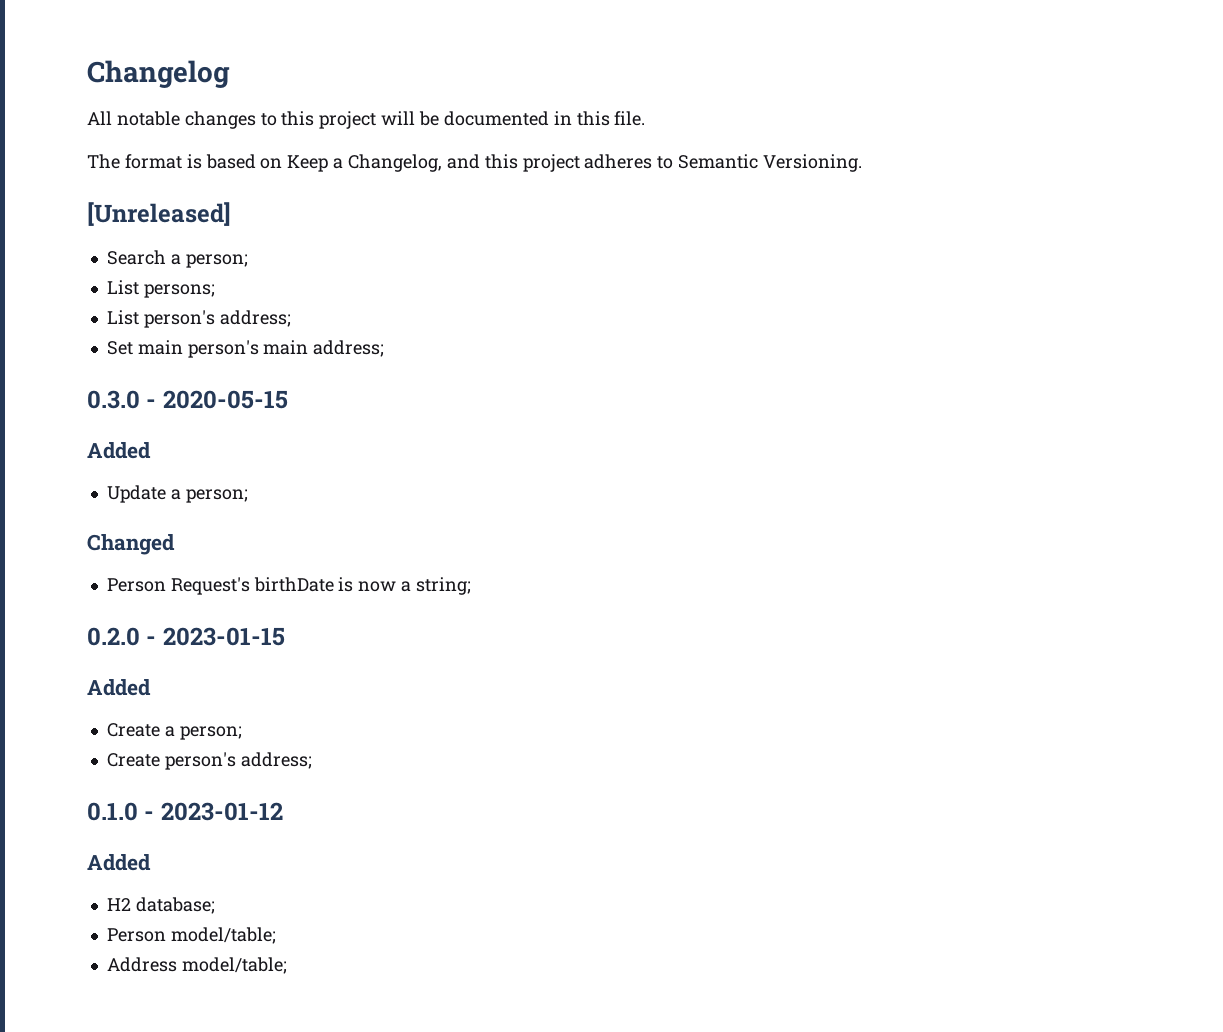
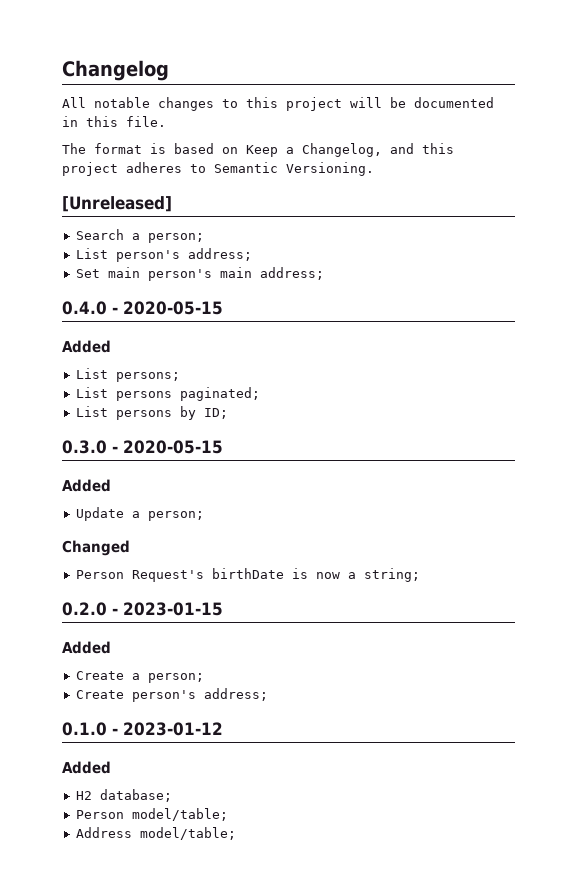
[106,280,215,298] // List persons; -> (204, 238) none
(385, 348) none -> [62,301,223,315] [62,340,111,353] [75,368,180,382] [75,387,260,401] [75,406,228,420] // 0.4.0 - 2020-05-15 // Added // List persons; // List persons paginated; // List persons by ID;

